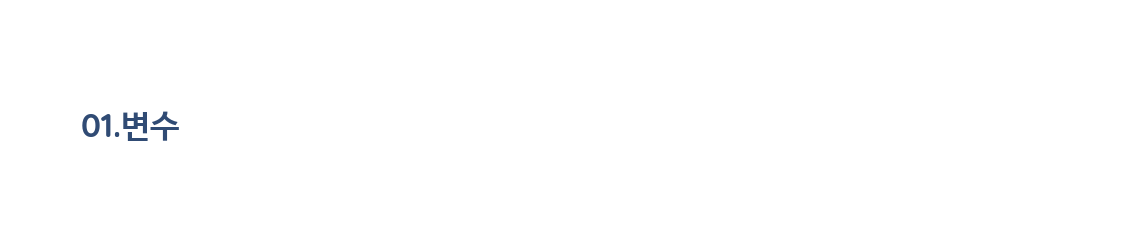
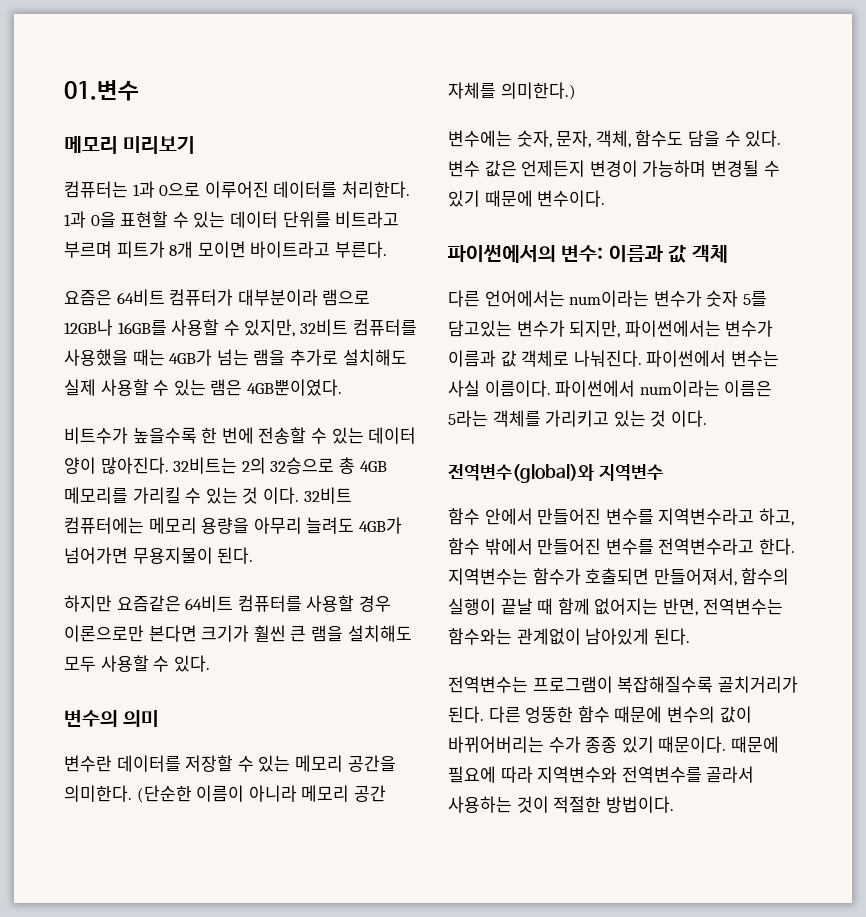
(179, 126) none -> [64,136,196,154] [64,181,410,198] [64,211,400,228] [64,241,387,258] [64,289,371,306] [64,319,417,337] [64,349,407,366] [64,379,342,396] [64,427,417,444] [64,457,387,474] [64,487,352,504] [64,517,402,534] [64,547,254,564] [64,595,391,612] [64,625,412,642] [64,655,210,672] [64,710,160,727] [64,755,396,772] [64,785,386,803] [448,82,576,100] [448,130,782,148] [448,160,780,177] [448,190,606,207] [448,245,728,263] [448,290,767,307] [448,320,774,338] [448,350,779,367] [448,380,773,397] [448,410,707,427] [448,464,663,483] [448,508,794,526] [448,538,795,555] [448,568,790,586] [448,598,783,616] [448,628,690,645] [448,676,798,693] [448,706,752,723] [448,736,779,753] [448,766,755,783] [448,796,674,813] // 메모리 미리보기 // 컴퓨터는 1과 0으로 이루어진 데이터를 처리한다. 1과 0을 표현할 수 있는 데이터 단위를 비트라고 부르며 피트가 8개 모이면 바이트라고 부른다. // 요즘은 64비트 컴퓨터가 대부분이라 램으로 12GB나 16GB를 사용할 수 있지만, 32비트 컴퓨터를 사용했을 때는 4GB가 넘는 램을 추가로 설치해도 실제 사용할 수 있는 램은 4GB뿐이였다. // 비트수가 높을수록 한 번에 전송할 수 있는 데이터 양이 많아진다. 32비트는 2의 32승으로 총 4GB 메모리를 가리킬 수 있는 것 이다. 32비트 컴퓨터에는 메모리 용량을 아무리 늘려도 4GB가 넘어가면 무용지물이 된다. // 하지만 요즘같은 64비트 컴퓨터를 사용할 경우 이론으로만 본다면 크기가 훨씬 큰 램을 설치해도 모두 사용할 수 있다. // 변수의 의미 // 변수란 데이터를 저장할 수 있는 메모리 공간을 의미한다. (단순한 이름이 아니라 메모리 공간 자체를 의미한다.) // 변수에는 숫자, 문자, 객체, 함수도 담을 수 있다. 변수 값은 언제든지 변경이 가능하며 변경될 수 있기 때문에 변수이다. // 파이썬에서의 변수: 이름과 값 객체 // 다른 언어에서는 num이라는 변수가 숫자 5를 담고있는 변수가 되지만, 파이썬에서는 변수가 이름과 값 객체로 나눠진다. 파이썬에서 변수는 사실 이름이다. 파이썬에서 num이라는 이름은 5라는 객체를 가리키고 있는 것 이다. // 전역변수(global)와 지역변수 // 함수 안에서 만들어진 변수를 지역변수라고 하고, 함수 밖에서 만들어진 변수를 전역변수라고 한다. 지역변수는 함수가 호출되면 만들어져서, 함수의 실행이 끝날 때 함께 없어지는 반면, 전역변수는 함수와는 관계없이 남아있게 된다. // 전역변수는 프로그램이 복잡해질수록 골치거리가 된다. 다른 엉뚱한 함수 때문에 변수의 값이 바뀌어버리는 수가 종종 있기 때문이다. 때문에 필요에 따라 지역변수와 전역변수를 골라서 사용하는 것이 적절한 방법이다.

